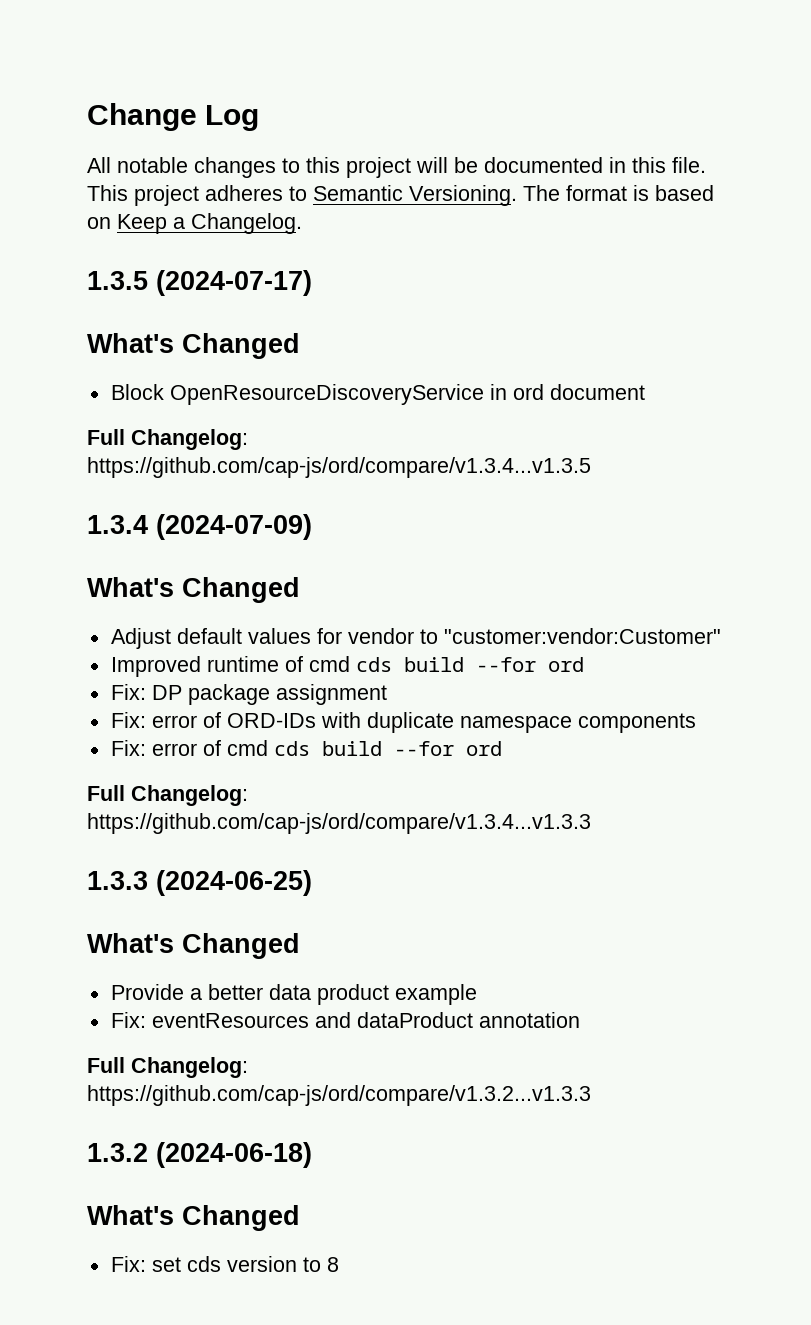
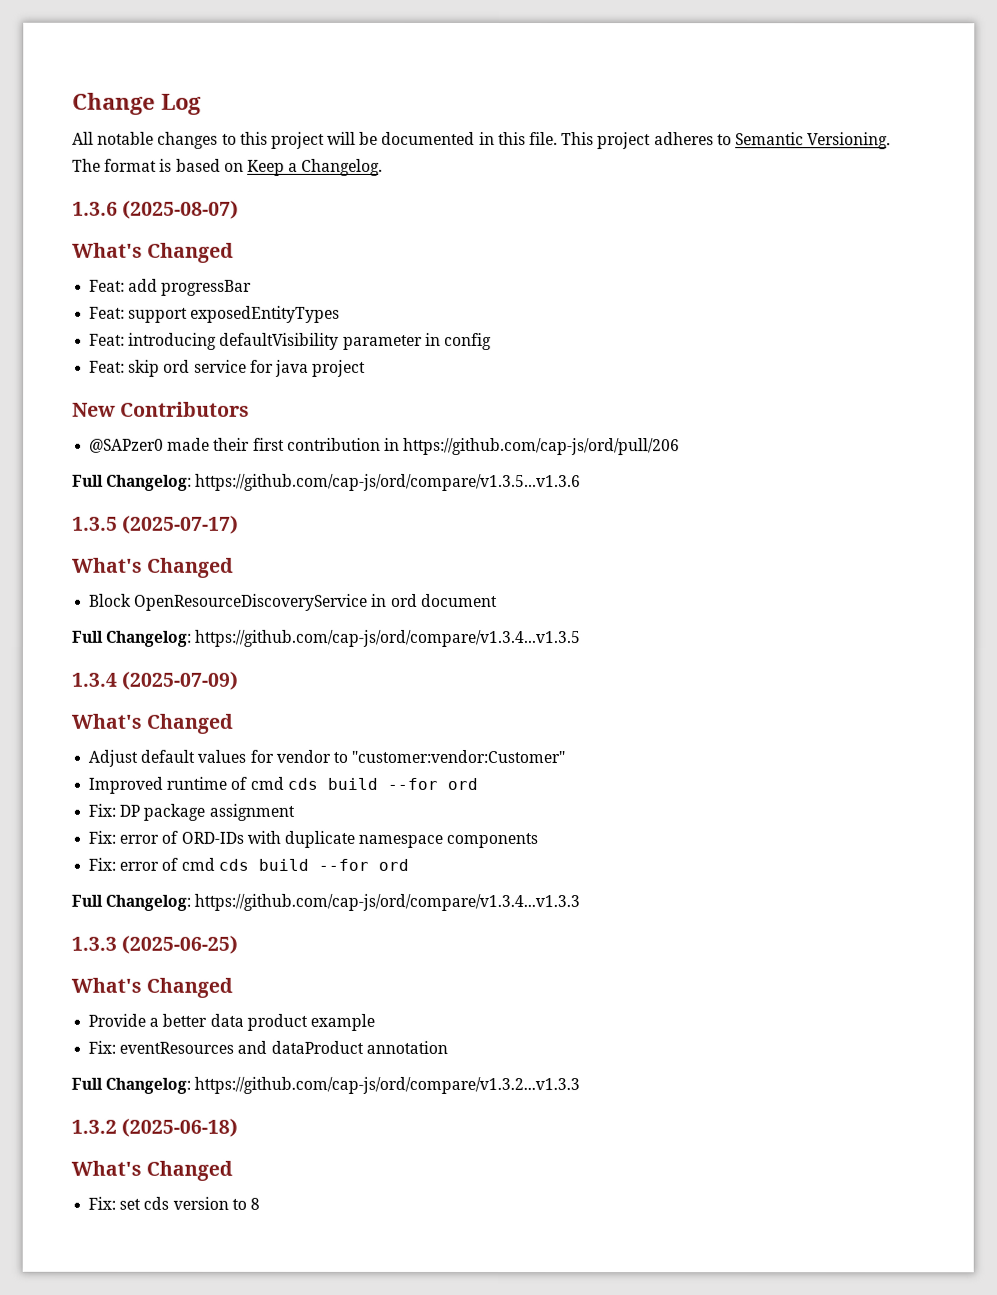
(302, 223) none -> [72,199,240,219] [72,242,235,263] [89,278,253,296] [89,305,341,323] [89,332,492,350] [89,359,367,377] [72,401,251,417] [89,437,681,456] [72,473,582,492] // 1.3.6 (2025-08-07) // What's Changed // Feat: add progressBar // Feat: support exposedEntityTypes // Feat: introducing defaultVisibility parameter in config // Feat: skip ord service for java project // New Contributors // @SAPzer0 made their first contribution in https://github.com/cap-js/ord/pull/206 // Full Changelog: https://github.com/cap-js/ord/compare/v1.3.5...v1.3.6
[156,270,312,296] (2024-07-17) -> [122,514,240,534] (2025-07-17)
[156,514,312,540] (2024-07-09) -> [121,670,239,690] (2025-07-09)
[156,870,312,896] (2024-06-25) -> [121,934,239,954] (2025-06-25)
[156,1142,312,1168] (2024-06-18) -> [121,1117,239,1137] (2025-06-18)

